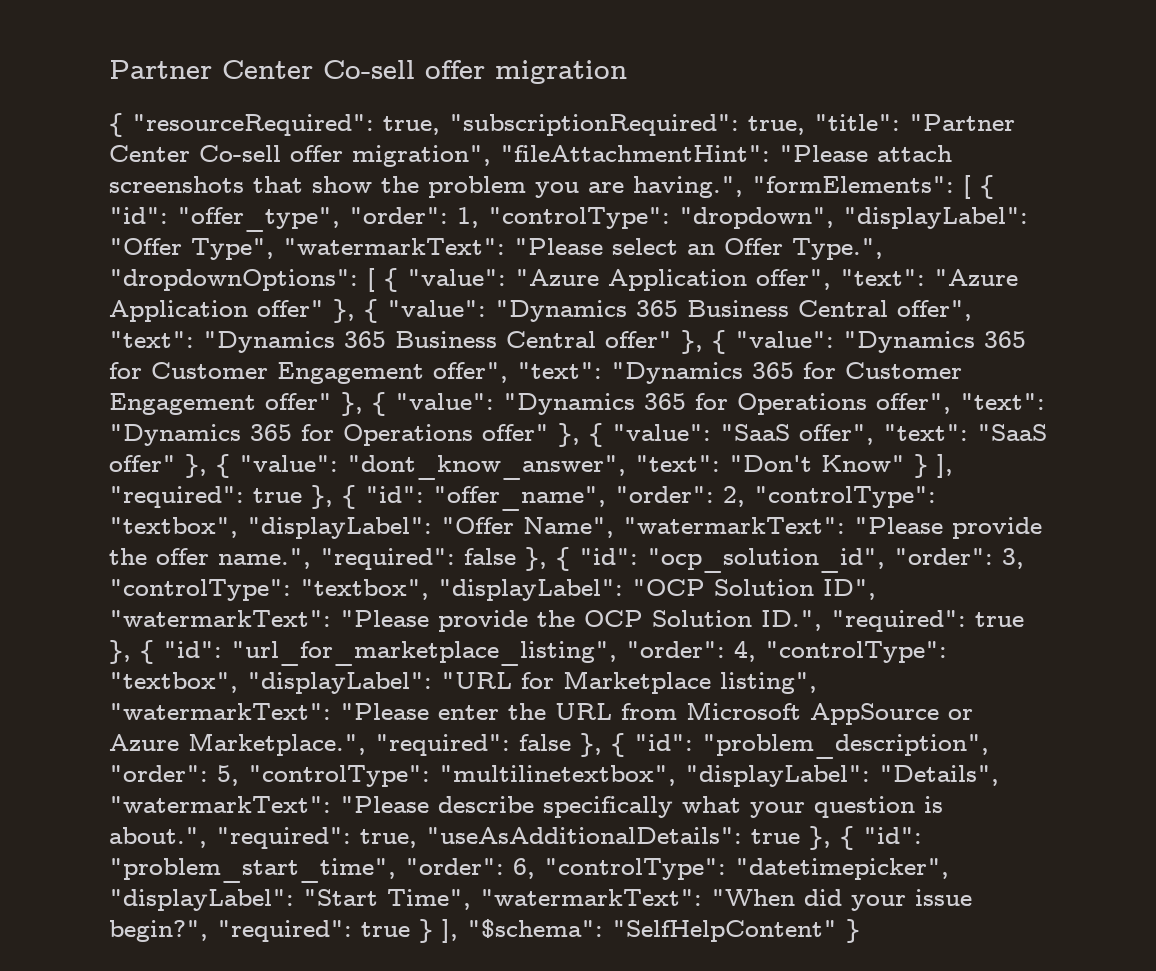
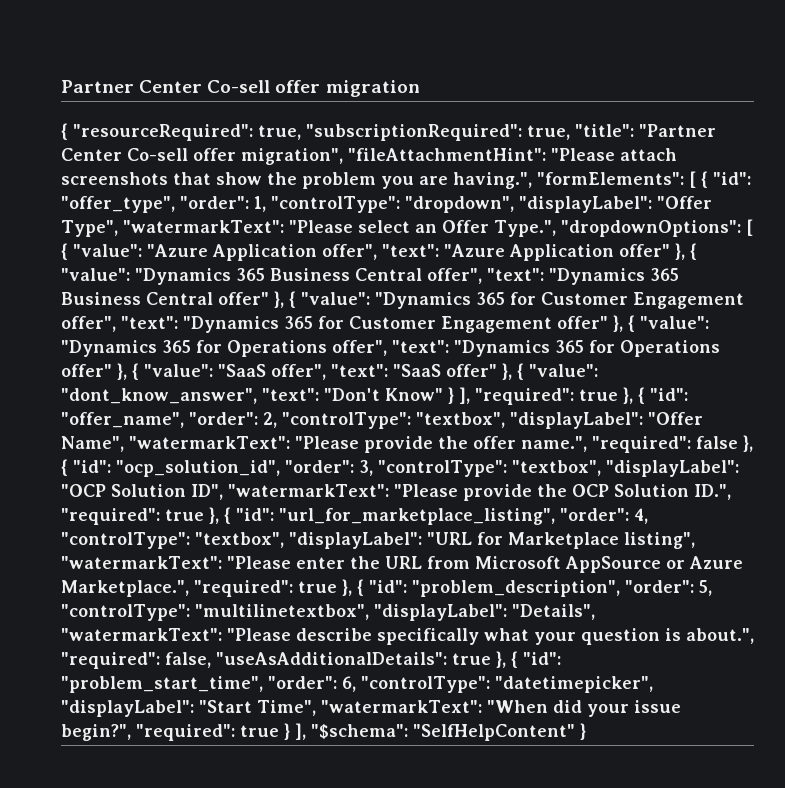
[519,734,571,751] false -> [297,581,337,593] true
[360,829,417,848] true, -> [165,652,211,668] false,

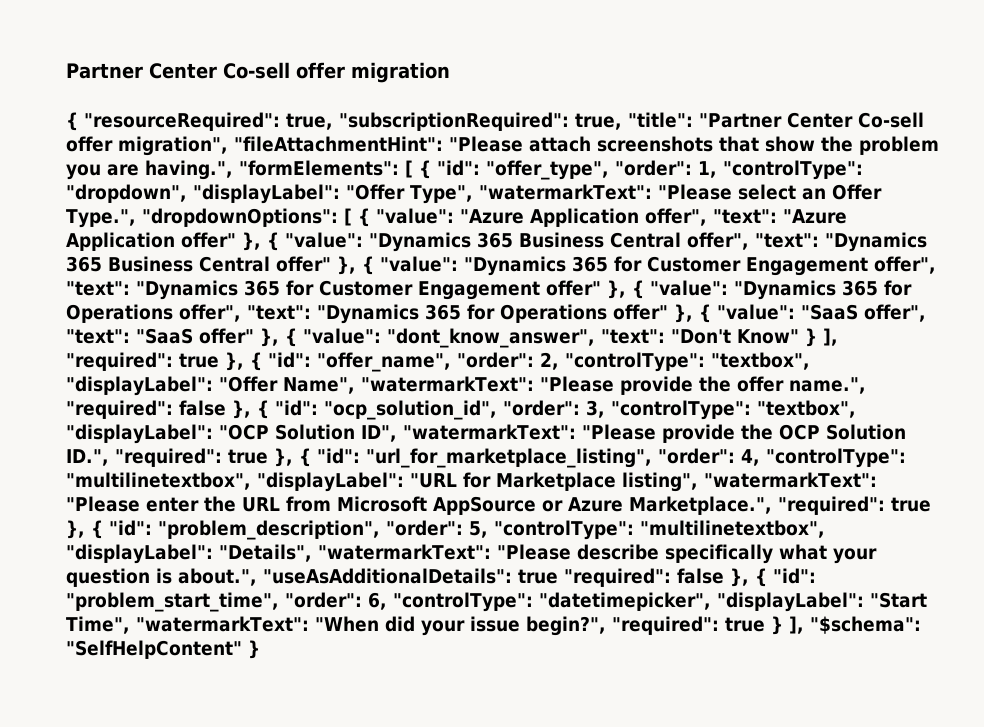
[194,532,284,548] "textbox", -> [66,472,251,490] "multilinetextbox",
[61,652,491,669] "required": false, "useAsAdditionalDetails": true -> [263,568,724,587] "useAsAdditionalDetails": true "required": false

